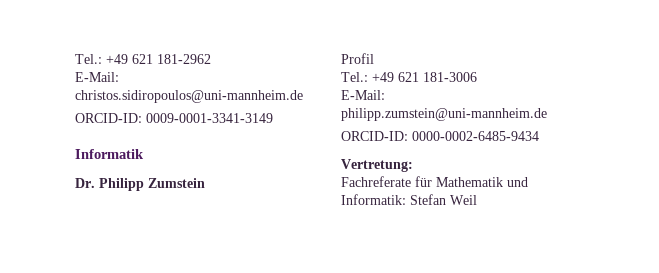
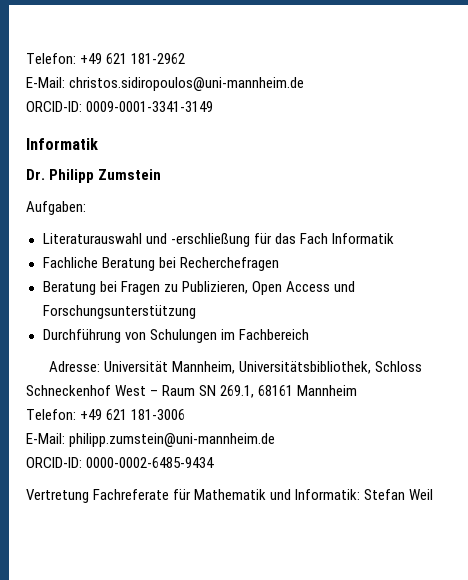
[75,54,102,64] Tel.: -> [26,53,76,64] Telefon:
[341,53,374,64] [341,72,368,82] Profil // Tel.: -> [26,201,86,215] [42,233,394,247] [42,257,279,271] [42,281,355,295] [42,305,196,319] [42,329,309,343] [49,361,423,374] [26,385,358,398] [26,409,76,420] Aufgaben: // Literaturauswahl und -erschließung für das Fach Informatik // Fachliche Beratung bei Recherchefragen // Beratung bei Fragen zu Publizieren, Open Access und Forschungsunterstützung // Durchführung von Schulungen im Fachbereich // Adresse: Universität Mannheim, Universitätsbibliothek, Schloss Schneckenhof West – Raum SN 269.1, 68161 Mannheim // Telefon:
[341,159,413,172] Vertretung: // -> [26,489,89,503] Vertretung

